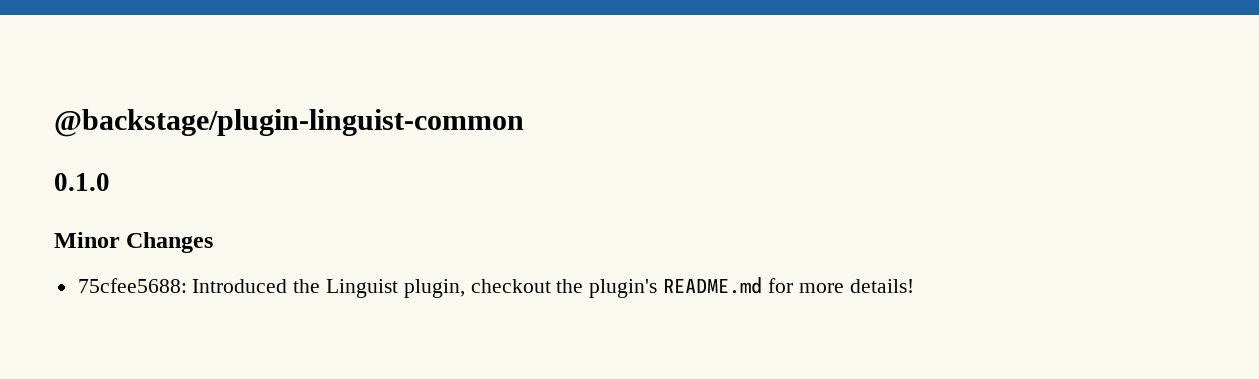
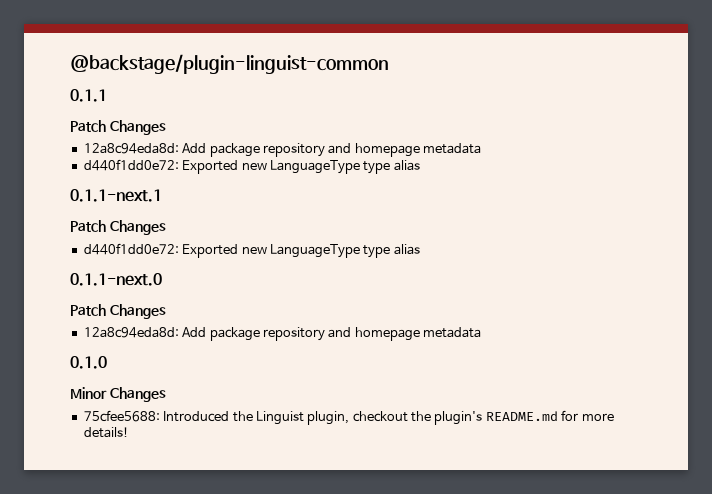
(524, 123) none -> [70,89,107,102] [70,120,166,135] [83,143,481,157] [83,159,420,174] [70,189,162,202] [70,220,166,235] [83,243,420,258] [70,273,162,286] [70,304,166,319] [83,327,481,341] // 0.1.1 // Patch Changes // 12a8c94eda8d: Add package repository and homepage metadata // d440f1dd0e72: Exported new LanguageType type alias // 0.1.1-next.1 // Patch Changes // d440f1dd0e72: Exported new LanguageType type alias // 0.1.1-next.0 // Patch Changes // 12a8c94eda8d: Add package repository and homepage metadata

